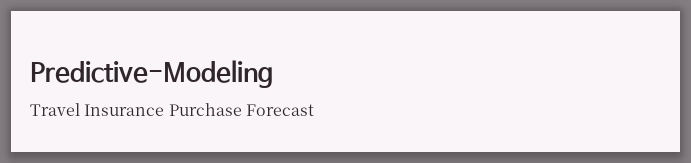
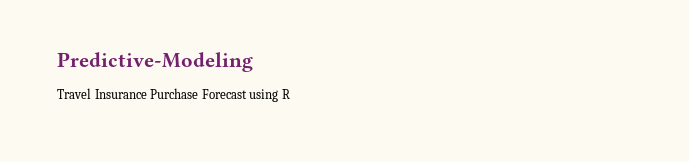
(314, 110) none -> [249,89,290,102] using R

